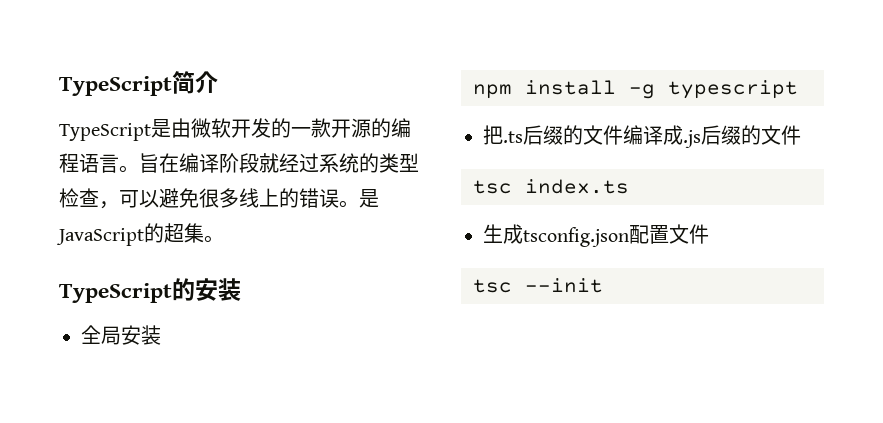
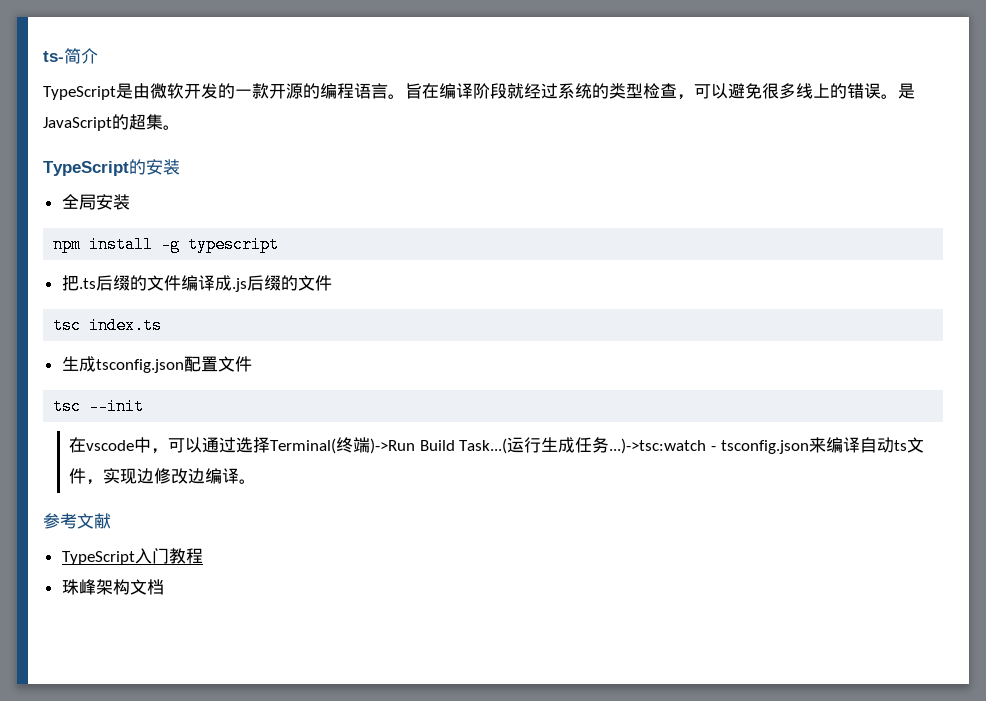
[59,76,172,96] TypeScript -> [43,51,64,62] ts-
(603, 285) none -> [69,437,924,454] [69,468,257,485] [43,513,111,529] [61,548,203,565] [61,579,164,595] // 在vscode中，可以通过选择Terminal(终端)->Run Build Task...(运行生成任务...)->tsc:watch - tsconfig.json来编译自动ts文件，实现边修改边编译。 // 参考文献 // TypeScript入门教程 // 珠峰架构文档

